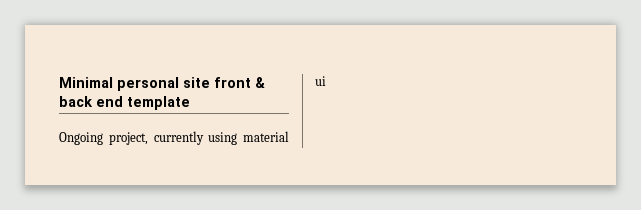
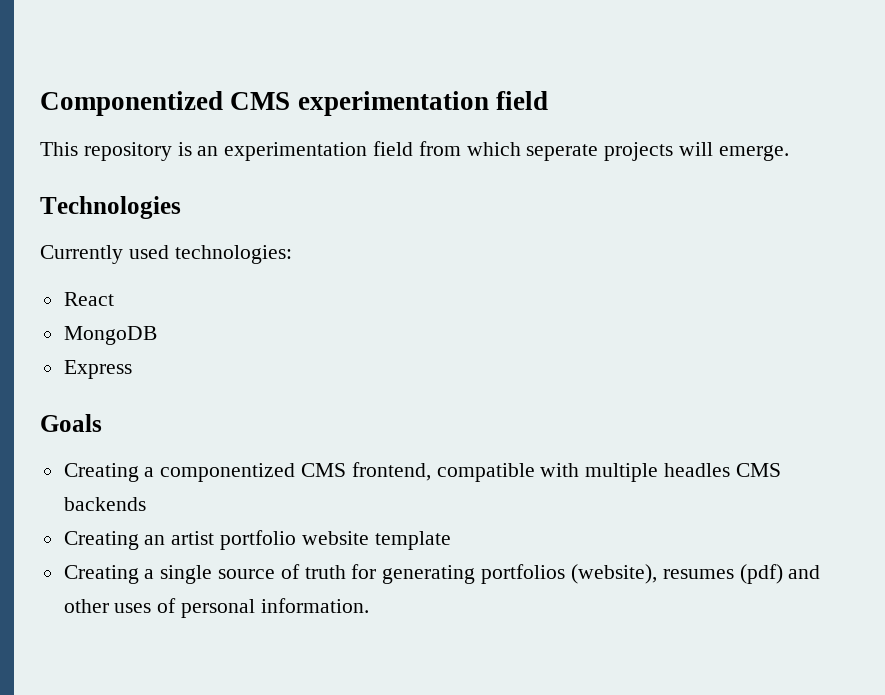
[59,77,265,91] [59,96,190,110] [59,131,289,145] [315,76,326,86] Minimal personal site front & back end template // Ongoing project, currently using material ui -> [40,91,548,116] [40,141,789,161] [40,196,181,219] [40,245,292,264] [63,292,114,306] [63,326,157,345] [63,360,132,379] [40,414,102,432] [63,462,781,482] [63,497,146,511] [63,530,451,550] [63,564,821,584] [63,598,369,618] Componentized CMS experimentation field // This repository is an experimentation field from which seperate projects will emerge. // Technologies // Currently used technologies: // React // MongoDB // Express // Goals // Creating a componentized CMS frontend, compatible with multiple headles CMS backends // Creating an artist portfolio website template // Creating a single source of truth for generating portfolios (website), resumes (pdf) and other uses of personal information.

